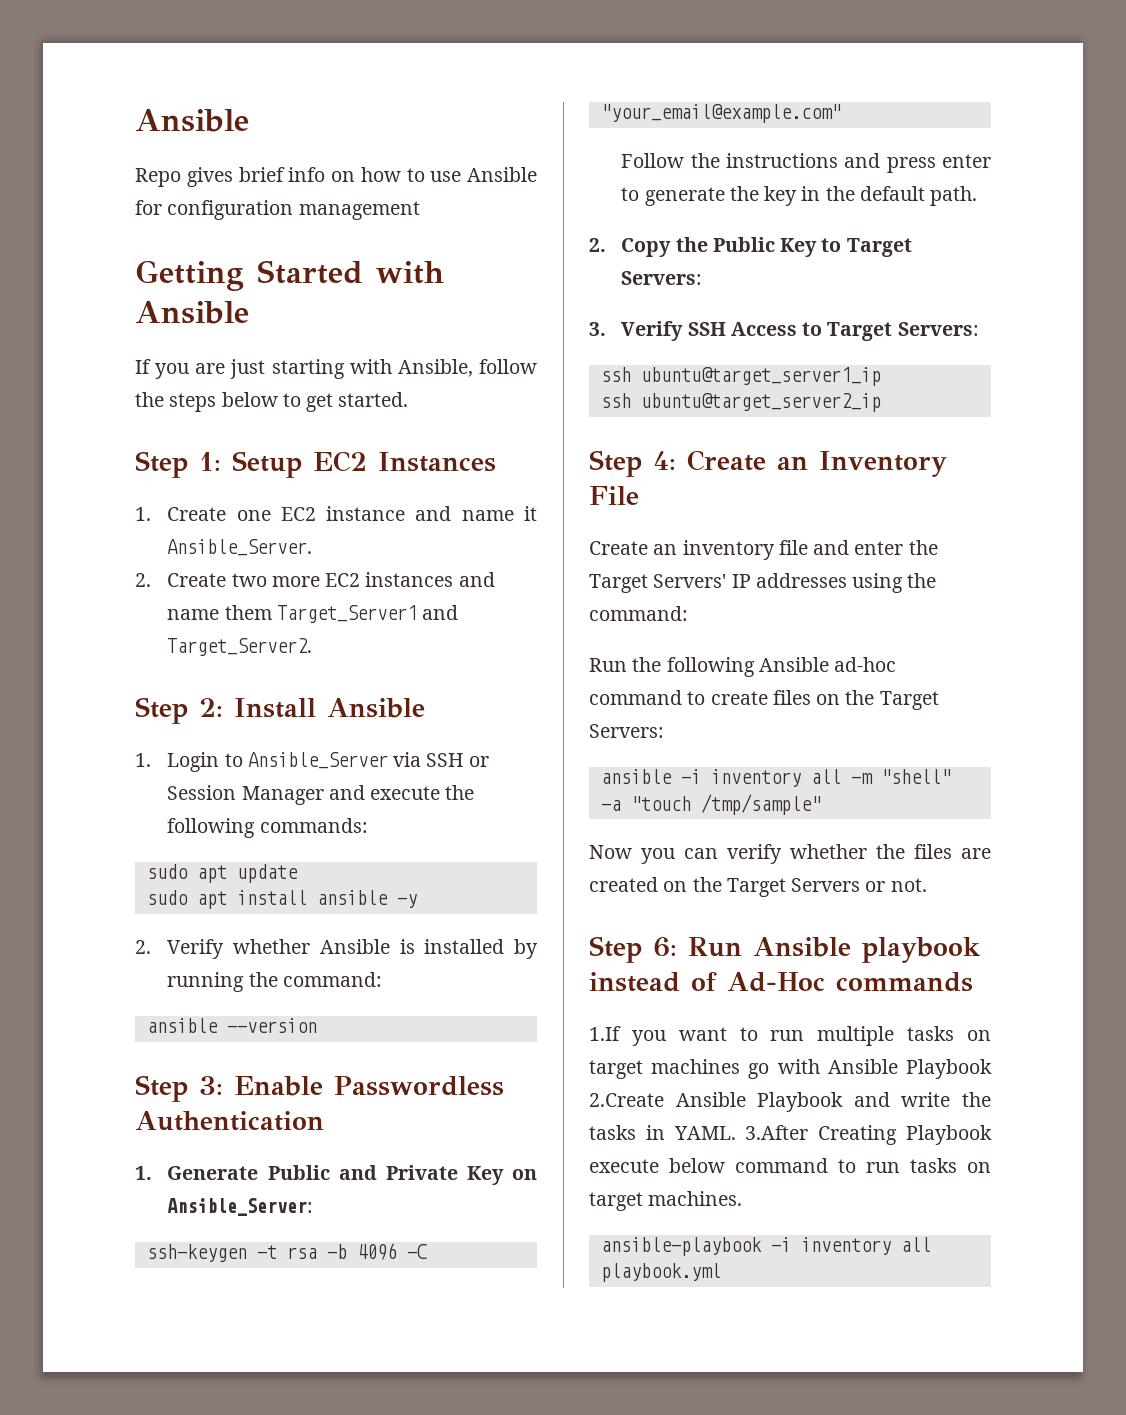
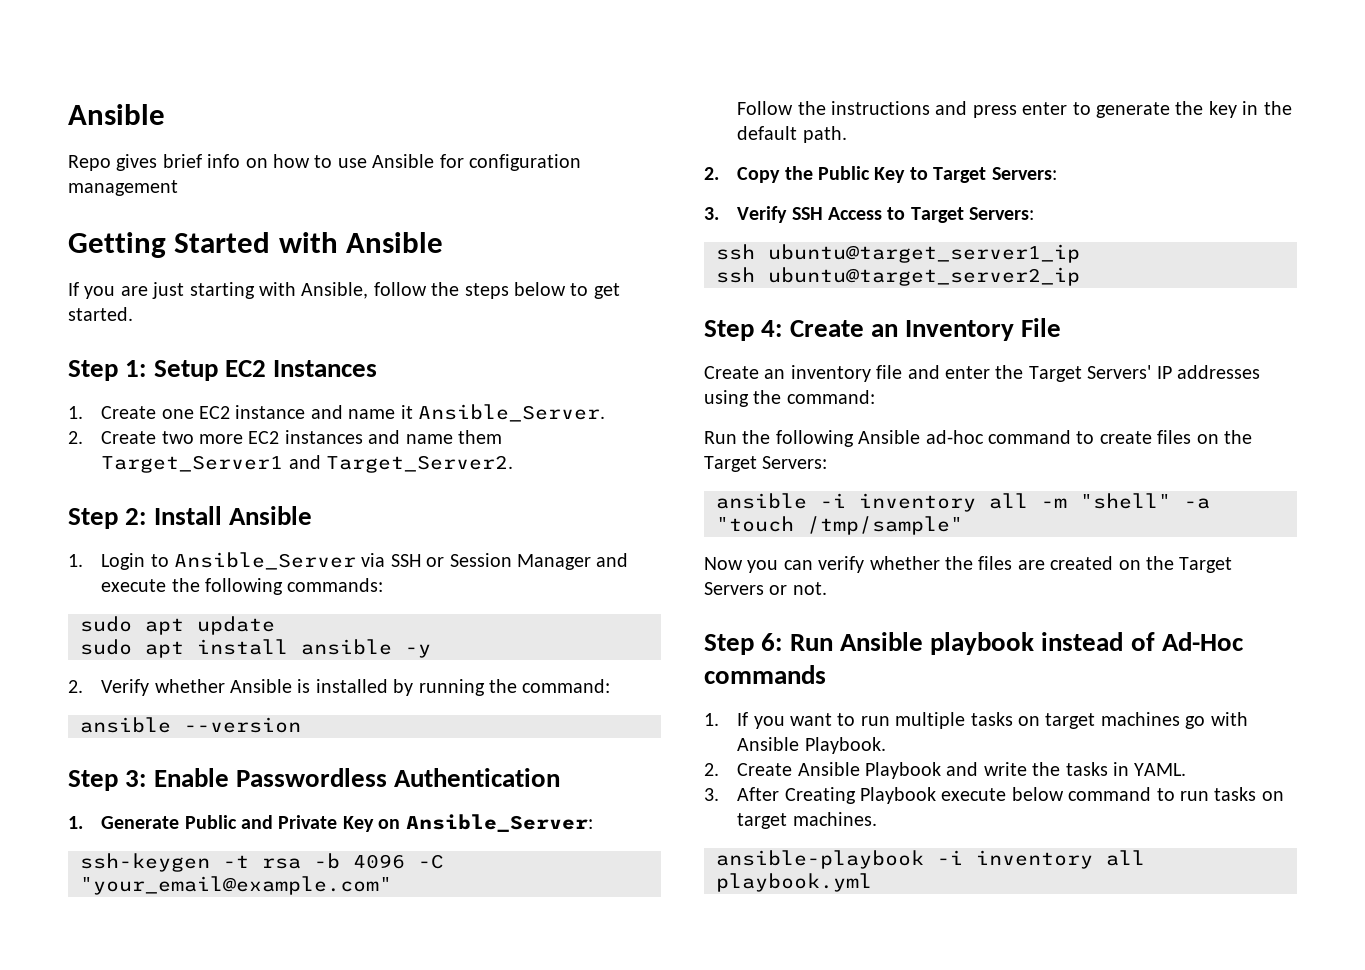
[589,1026,621,1041] 1.If -> [704,712,749,726] 1. If
[906,1059,992,1079] [589,1093,664,1107] Playbook 2.Create -> [804,737,886,754] [704,763,793,776] Playbook. // 2. Create
[745,1125,809,1140] 3.After -> [704,787,780,801] // 3. After

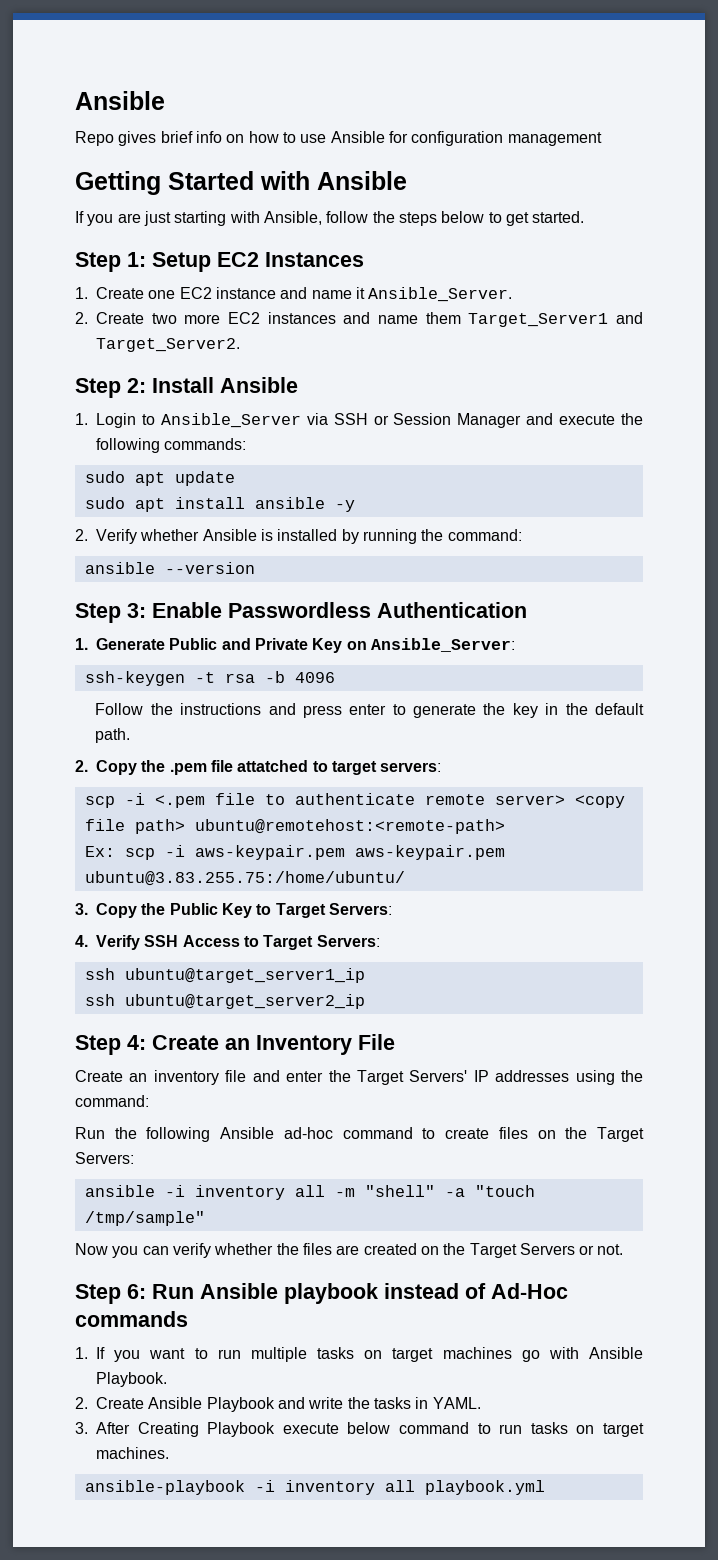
[418,854,444,869] [80,876,392,895] -C "your_email@example.com" -> (335, 677) none
(813, 173) none -> [169,760,442,775] [84,793,625,808] [84,819,505,834] [84,845,505,860] [84,871,405,886] [75,903,166,918] .pem file attatched to target servers: // scp -i <.pem file to authenticate remote server> <copy file path> ubuntu@remotehost:<remote-path> // Ex: scp -i aws-keypair.pem aws-keypair.pem ubuntu@3.83.255.75:/home/ubuntu/ // 3. Copy the
[704,207,719,220] 3. -> [75,935,88,947] 4.

